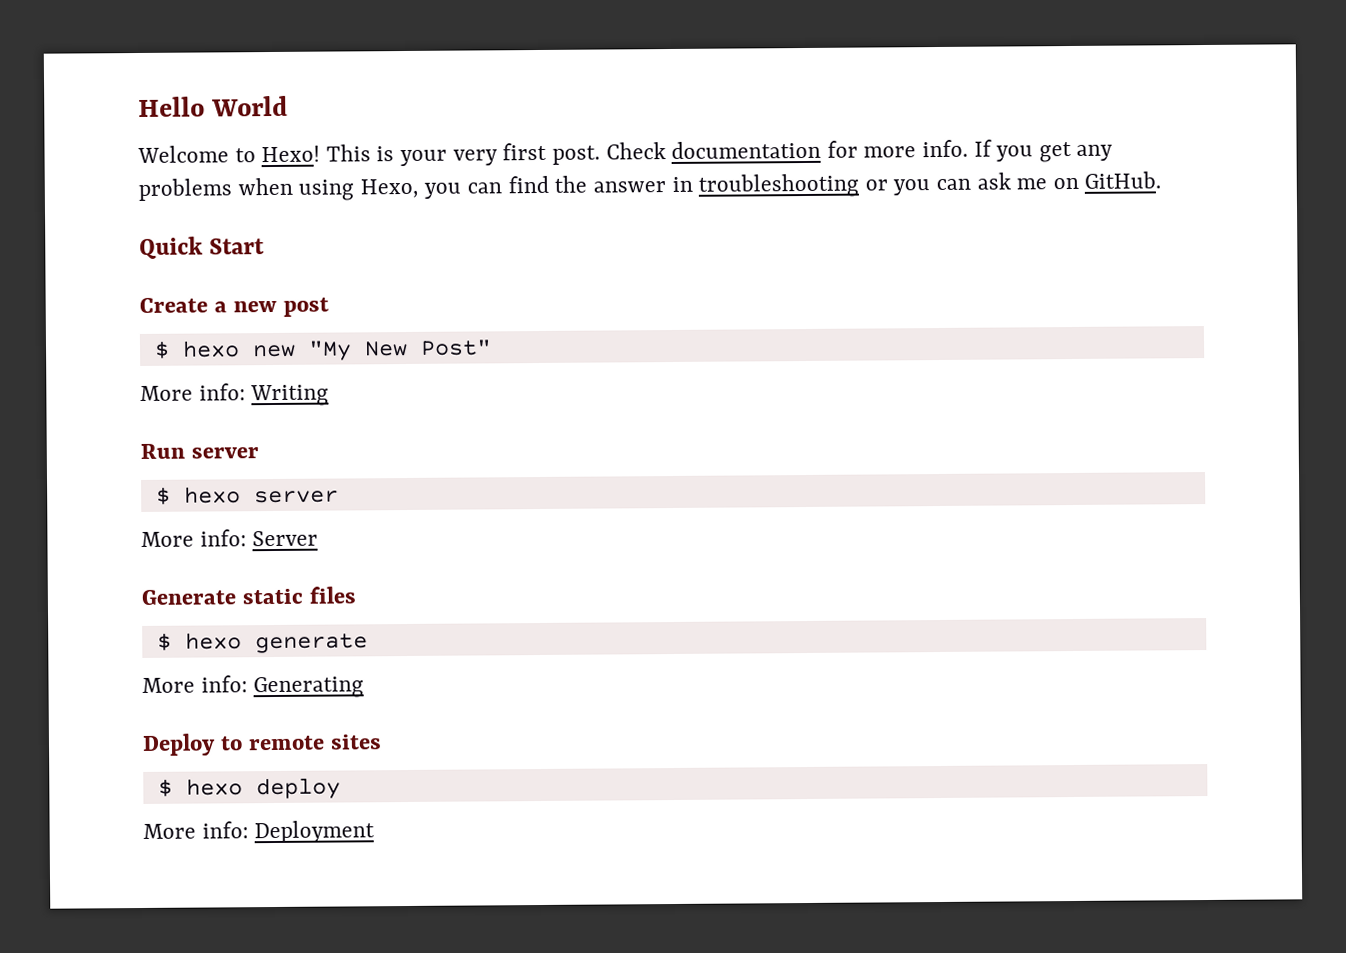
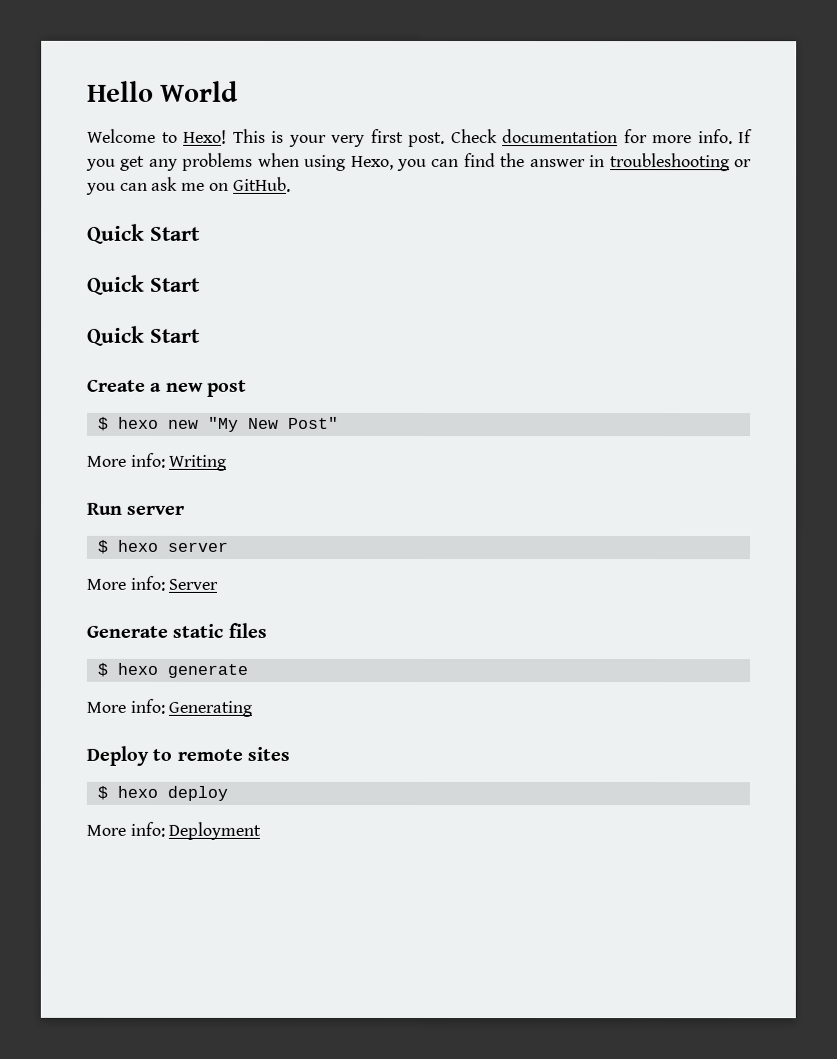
(266, 246) none -> [87,274,201,295] [87,325,201,346] // Quick Start // Quick Start

